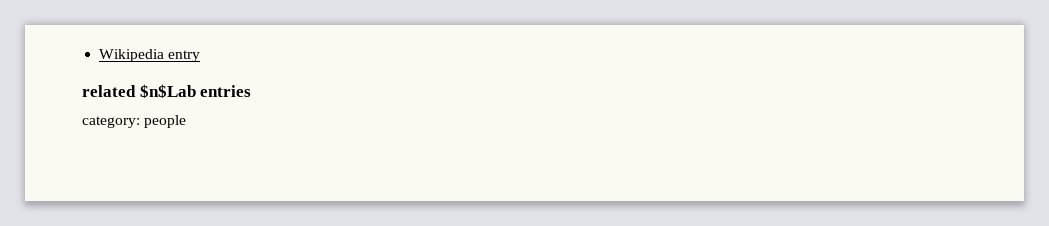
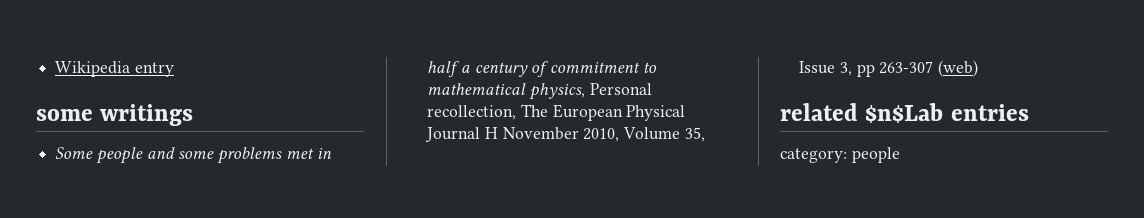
(201, 56) none -> [36,104,194,126] [55,147,332,164] [427,61,657,77] [427,83,652,100] [427,104,686,121] [425,127,705,142] [799,60,979,77] // some writings // Some people and some problems met in half a century of commitment to mathematical physics, Personal recollection, The European Physical Journal H November 2010, Volume 35, Issue 3, pp 263-307 (web)

